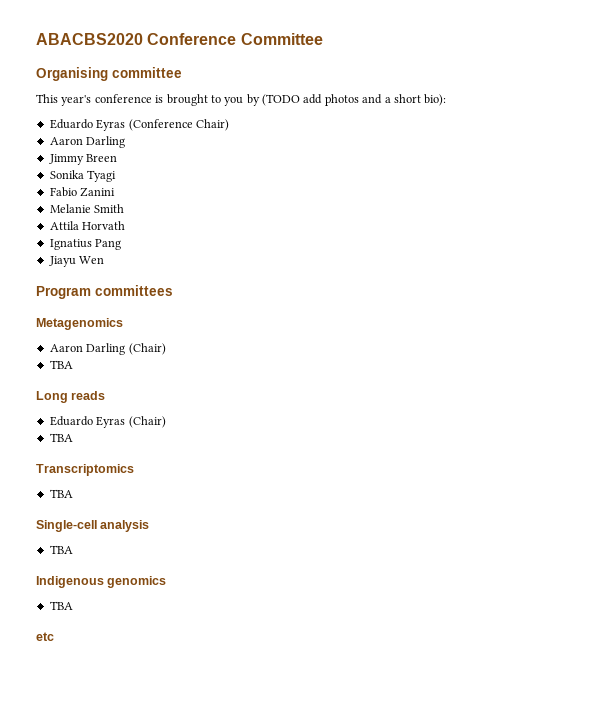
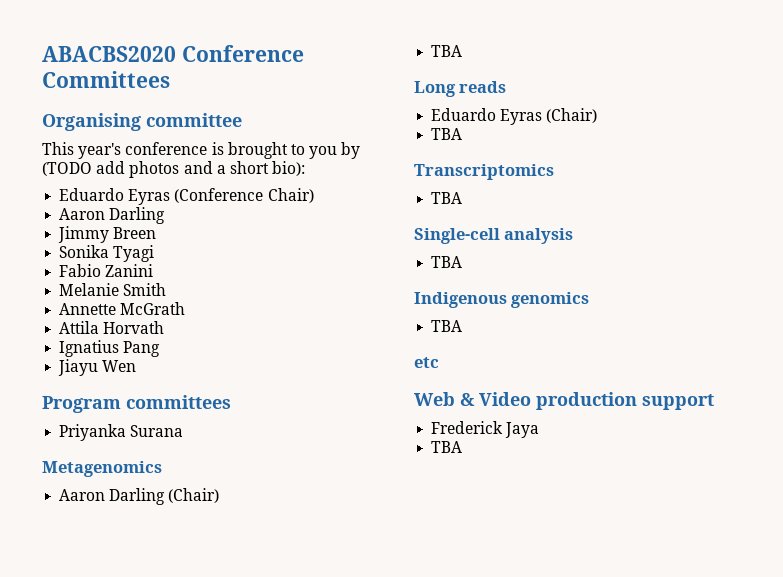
[240,33,323,45] Committee -> [42,71,170,88] Committees
(125, 208) none -> [59,302,186,315] // Annette McGrath
(173, 290) none -> [59,424,184,441] // Priyanka Surana
(54, 636) none -> [414,392,714,410] [431,421,540,438] [431,441,463,453] // Web & Video production support // Frederick Jaya // TBA

